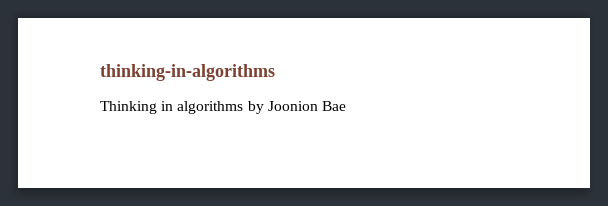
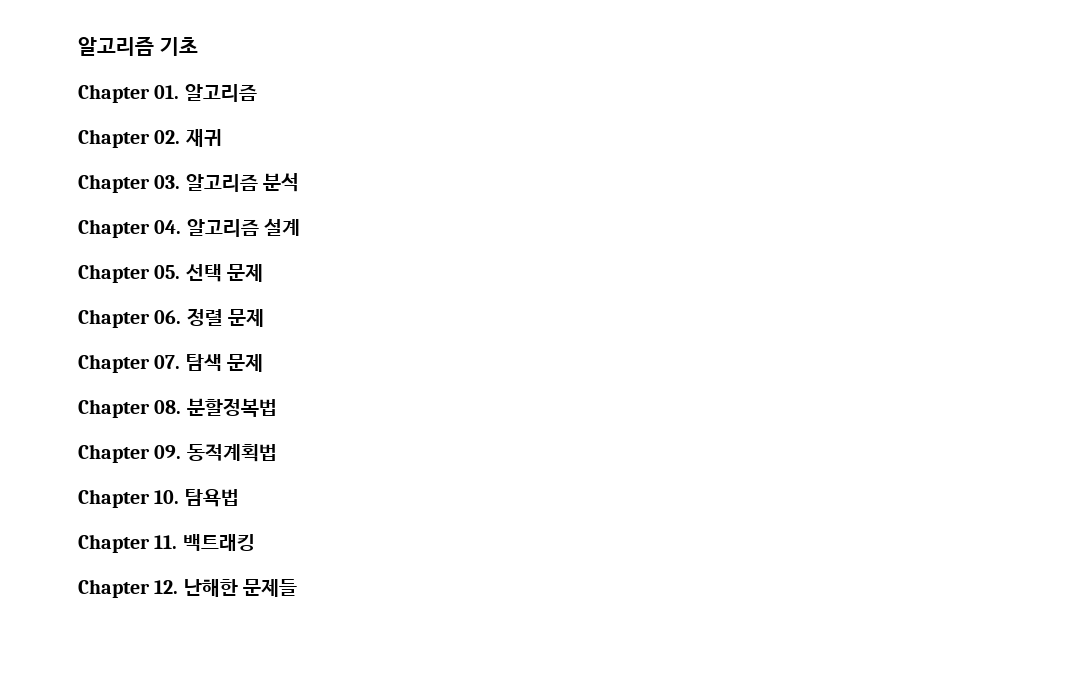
[100,64,275,81] [100,101,346,114] thinking-in-algorithms // Thinking in algorithms by Joonion Bae -> [78,36,198,56] [78,84,257,103] [78,129,222,148] [78,173,300,193] [78,218,301,238] [78,264,264,283] [78,308,265,328] [78,354,264,373] [78,398,277,418] [78,444,277,463] [78,489,239,508] [78,534,255,553] [78,579,298,598] 알고리즘 기초 // Chapter 01. 알고리즘 // Chapter 02. 재귀 // Chapter 03. 알고리즘 분석 // Chapter 04. 알고리즘 설계 // Chapter 05. 선택 문제 // Chapter 06. 정렬 문제 // Chapter 07. 탐색 문제 // Chapter 08. 분할정복법 // Chapter 09. 동적계획법 // Chapter 10. 탐욕법 // Chapter 11. 백트래킹 // Chapter 12. 난해한 문제들

